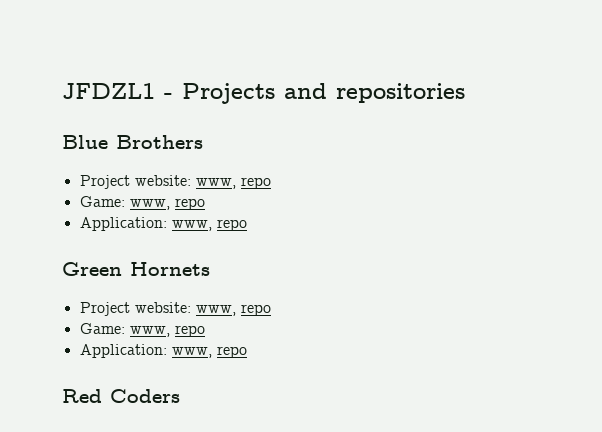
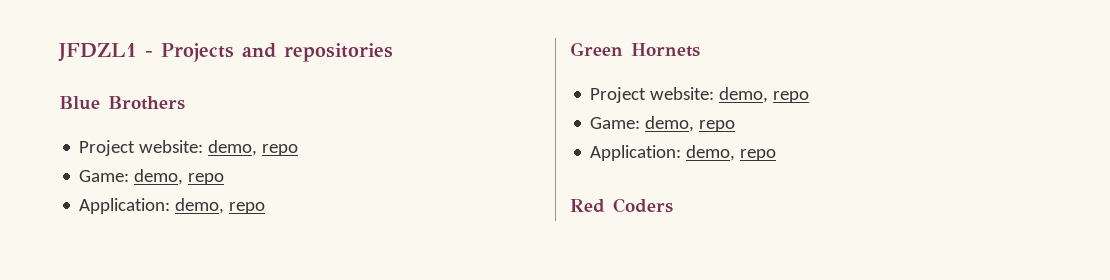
[195,177,271,189] [79,196,205,210] [79,217,212,231] www, repo // Game: www, repo // Application: www, -> [208,140,299,156] [79,169,225,185] [79,198,225,214] demo, repo // Game: demo, repo // Application: demo,
[195,304,271,316] [79,323,205,337] [79,344,212,358] www, repo // Game: www, repo // Application: www, -> [719,87,810,103] [590,116,736,132] [590,145,736,161] demo, repo // Game: demo, repo // Application: demo,

